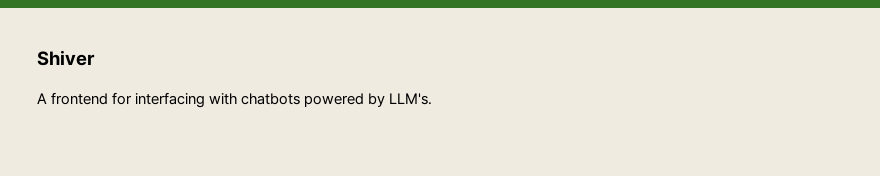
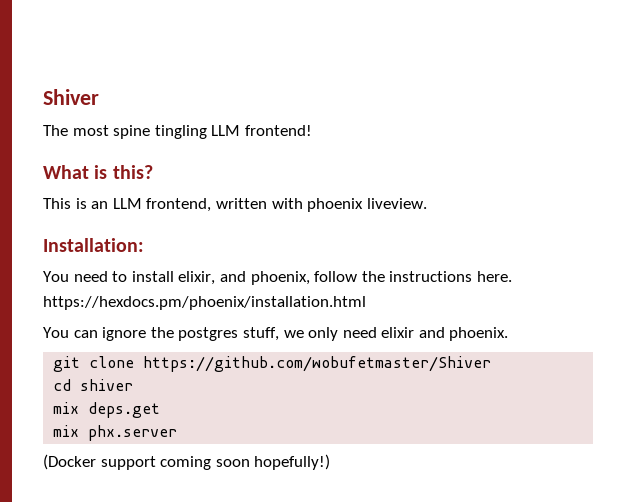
[37,92,433,108] A frontend for interfacing with chatbots powered by LLM's. -> [43,125,312,139] [43,165,153,179] [43,198,427,212] [43,238,144,252] [43,271,512,285] [43,296,366,310] [43,327,509,341] [53,356,492,372] [53,379,134,391] [53,402,161,418] [53,425,178,441] [43,454,331,470] The most spine tingling LLM frontend! // What is this? // This is an LLM frontend, written with phoenix liveview. // Installation: // You need to install elixir, and phoenix, follow the instructions here. https://hexdocs.pm/phoenix/installation.html // You can ignore the postgres stuff, we only need elixir and phoenix. // git clone https://github.com/wobufetmaster/Shiver // cd shiver // mix deps.get // mix phx.server // (Docker support coming soon hopefully!)

